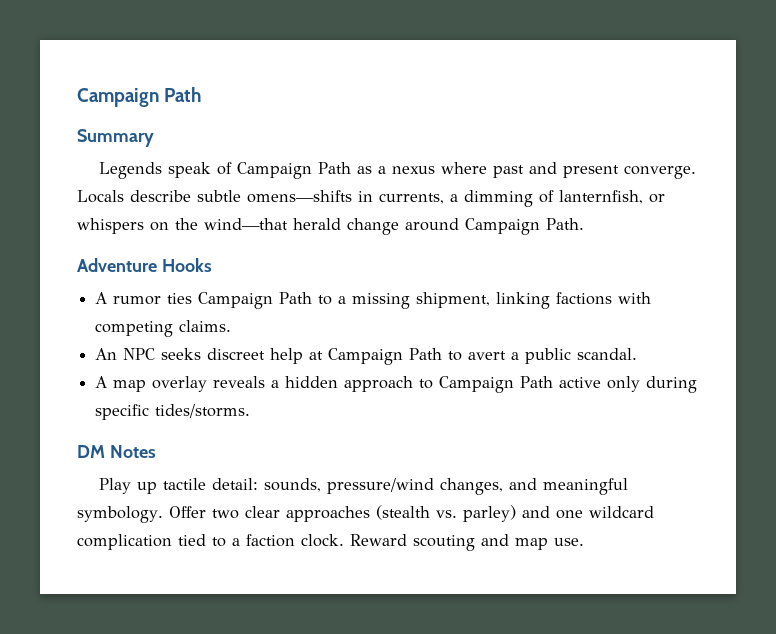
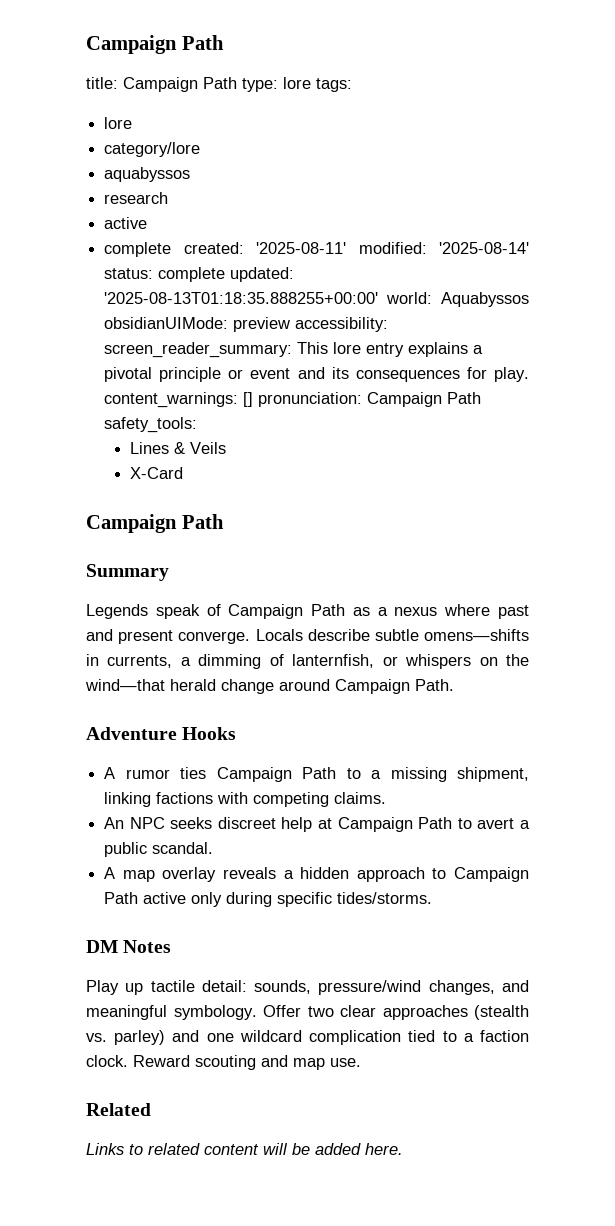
[77,87,202,107] Campaign Path -> [86,35,224,54] [86,77,352,92] [104,117,133,129] [104,142,201,157] [104,167,191,182] [104,192,169,204] [104,217,148,229] [104,242,529,257] [104,267,295,282] [104,292,529,307] [104,317,389,332] [104,342,484,358] [104,367,529,382] [104,392,482,408] [104,417,198,433] [129,442,226,454] [129,467,183,479] [86,514,224,533] Campaign Path // title: Campaign Path type: lore tags: // lore // category/lore // aquabyssos // research // active // complete created: '2025-08-11' modified: '2025-08-14' status: complete updated: '2025-08-13T01:18:35.888255+00:00' world: Aquabyssos obsidianUIMode: preview accessibility: screen_reader_summary: This lore entry explains a pivotal principle or event and its consequences for play. content_warnings: [] pronunciation: Campaign Path safety_tools: // Lines & Veils // X-Card // Campaign Path
(584, 542) none -> [86,1103,151,1116] [86,1143,403,1155] // Related // Links to related content will be added here.

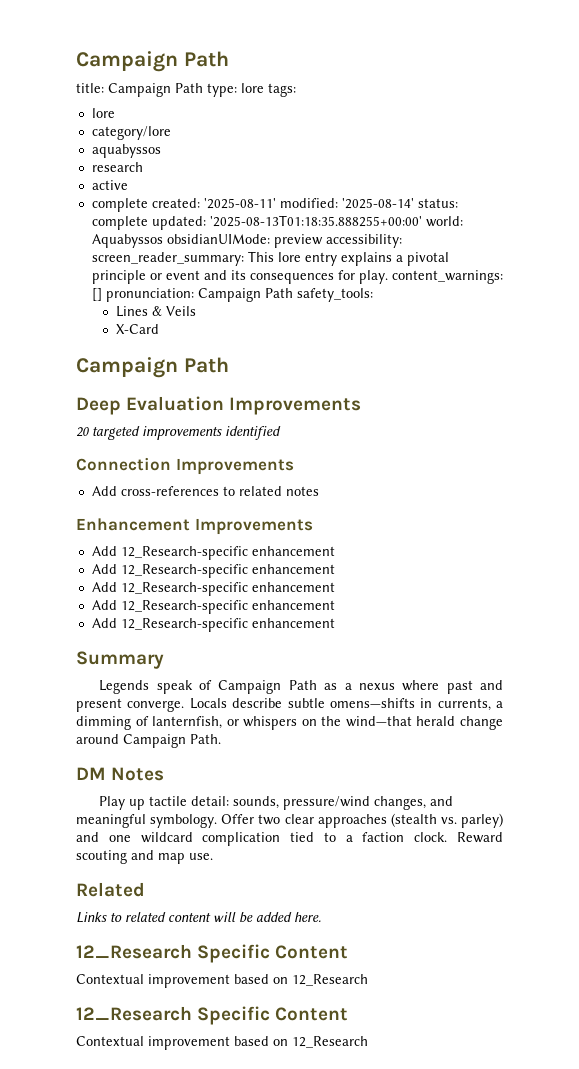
(224, 521) none -> [76,396,362,415] [76,426,281,440] [76,457,294,475] [91,486,319,496] [76,518,313,535] [91,546,335,560] [91,564,335,578] [91,582,335,596] [91,600,335,614] [91,618,335,632] // Deep Evaluation Improvements // 20 targeted improvements identified // Connection Improvements // Add cross-references to related notes // Enhancement Improvements // Add 12_Research-specific enhancement // Add 12_Research-specific enhancement // Add 12_Research-specific enhancement // Add 12_Research-specific enhancement // Add 12_Research-specific enhancement
[86,727,237,740] [104,767,529,782] [104,792,387,807] [104,817,530,832] [104,842,214,857] [104,867,529,882] [104,892,433,907] // Adventure Hooks // A rumor ties Campaign Path to a missing shipment, linking factions with competing claims. // An NPC seeks discreet help at Campaign Path to avert a public scandal. // A map overlay reveals a hidden approach to Campaign Path active only during specific tides/storms. -> (221, 739) none
(403, 1149) none -> [76,944,349,963] [76,974,368,988] [76,1006,349,1025] [76,1036,368,1050] // 12_Research Specific Content // Contextual improvement based on 12_Research // 12_Research Specific Content // Contextual improvement based on 12_Research

